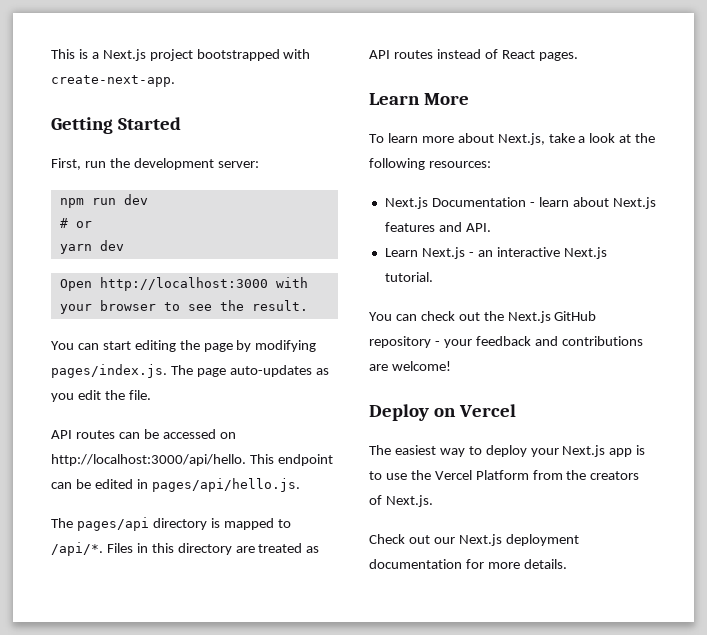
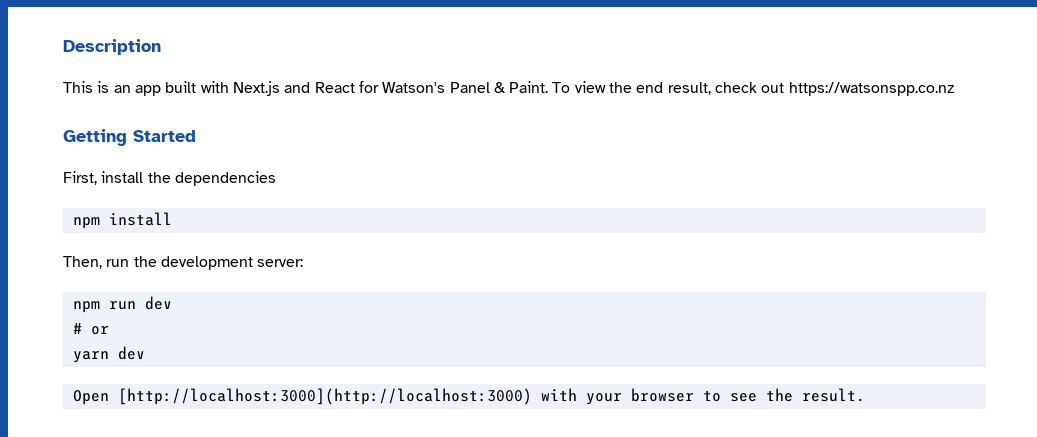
(51, 54) none -> [63,39,161,55] Description //
[91,49,311,61] [51,75,175,87] [51,117,181,134] [51,158,81,170] a Next.js project bootstrapped with create-next-app. // Getting Started // First, -> [113,81,954,96] [63,129,196,146] [63,171,276,186] [72,212,172,229] [63,256,102,269] an app built with Next.js and React for Watson's Panel & Paint. To view the end result, check out https://watsonspp.co.nz // Getting Started // First, install the dependencies // npm install // Then,
[99,277,268,291] http://localhost:3000 -> [117,388,532,405] [http://localhost:3000](http://localhost:3000)
[51,340,317,352] [51,364,329,378] [51,390,151,402] [51,429,236,439] [51,454,333,466] [51,478,300,492] [51,517,291,531] [51,542,320,556] [369,49,578,61] [369,93,469,105] [369,133,656,145] [369,158,491,170] [384,197,656,209] [384,222,491,232] [384,247,607,259] [384,272,433,282] [369,311,597,323] [369,336,643,348] [369,361,451,371] [369,404,516,421] [369,445,646,457] [369,470,640,480] [369,495,433,507] [369,534,579,546] [369,559,567,569] // You can start editing the page by modifying pages/index.js. The page auto-updates as you edit the file. // API routes can be accessed on http://localhost:3000/api/hello. This endpoint can be edited in pages/api/hello.js. // The pages/api directory is mapped to /api/*. Files in this directory are treated as API routes instead of React pages. // Learn More // To learn more about Next.js, take a look at the following resources: // Next.js Documentation - learn about Next.js features and API. // Learn Next.js - an interactive Next.js tutorial. // You can check out the Next.js GitHub repository - your feedback and contributions are welcome! // Deploy on Vercel // The easiest way to deploy your Next.js app is to use the Vercel Platform from the creators of Next.js. // Check out our Next.js deployment documentation for more details. -> (865, 395) none

